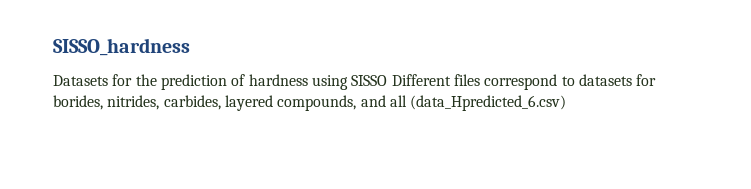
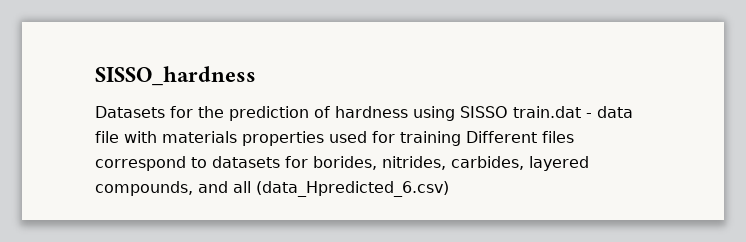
(388, 80) none -> [513,106,633,118] [95,131,461,146] train.dat - data file with materials properties used for training

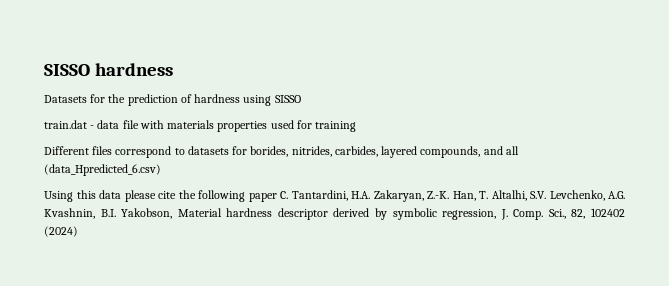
[95,66,256,86] SISSO_hardness -> [44,63,173,76] SISSO hardness
(508, 112) none -> (301, 99) //
(461, 138) none -> (357, 126) //
(449, 189) none -> [44,190,625,202] [44,208,625,220] [44,226,78,237] // Using this data please cite the following paper C. Tantardini, H.A. Zakaryan, Z.-K. Han, T. Altalhi, S.V. Levchenko, A.G. Kvashnin, B.I. Yakobson, Material hardness descriptor derived by symbolic regression, J. Comp. Sci., 82, 102402 (2024)

